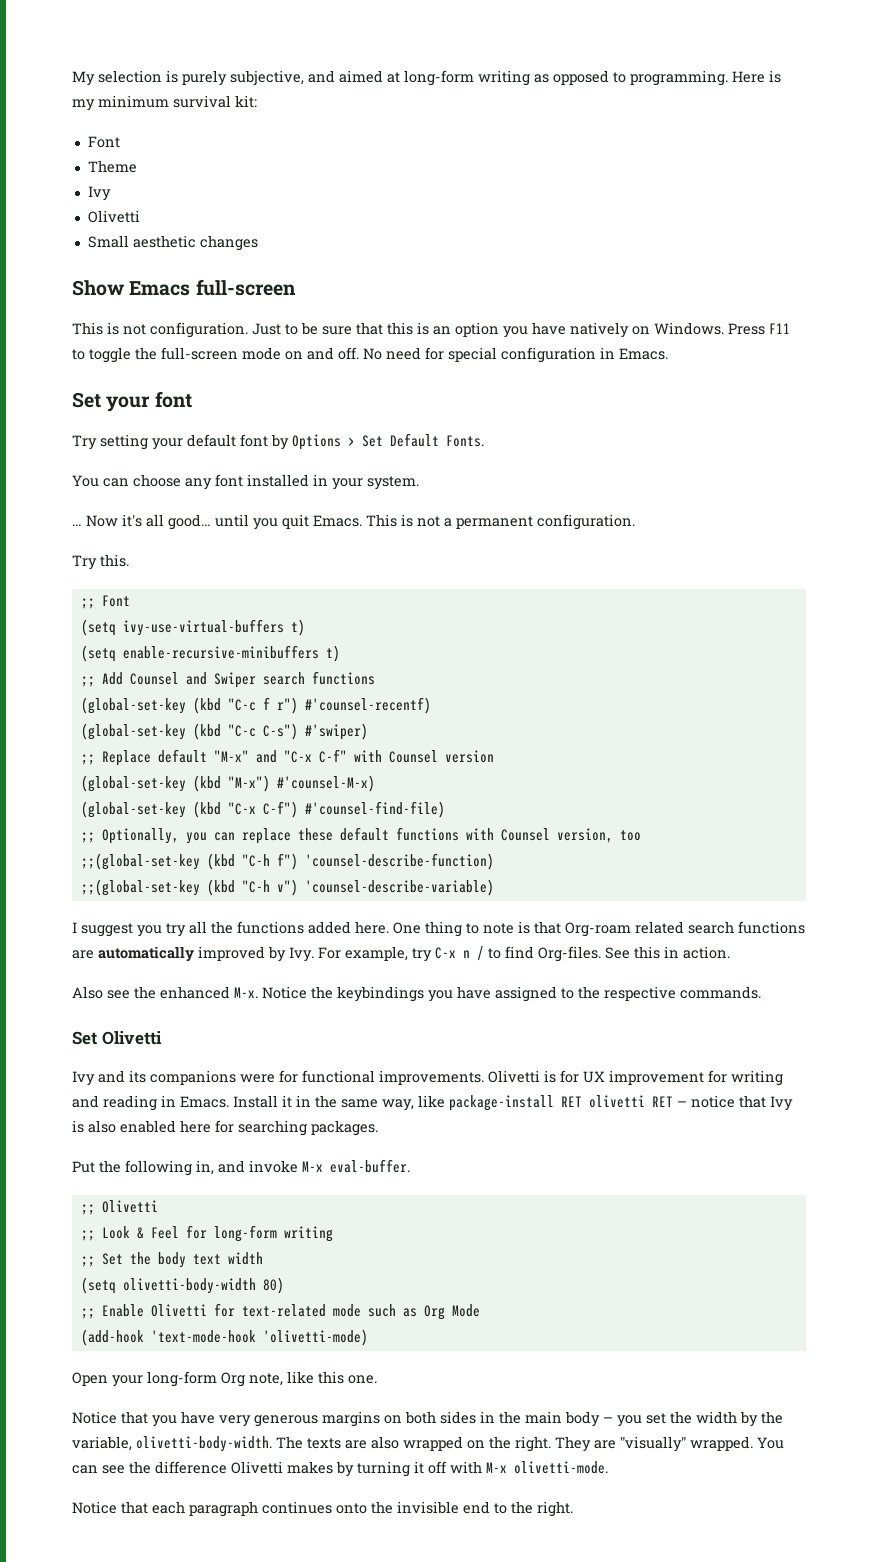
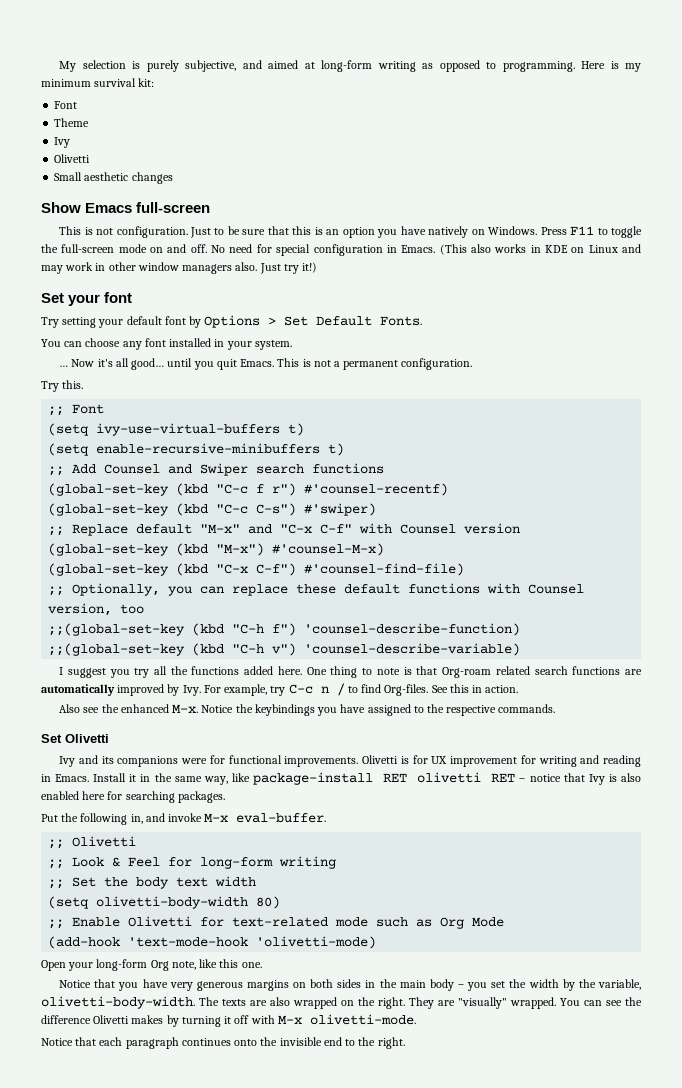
(668, 354) none -> [439,244,642,255] [41,262,318,274] (This also works in KDE on Linux and may work in other window managers also. Just try it!)
[435,947,456,959] C-x -> [288,684,313,694] C-c

